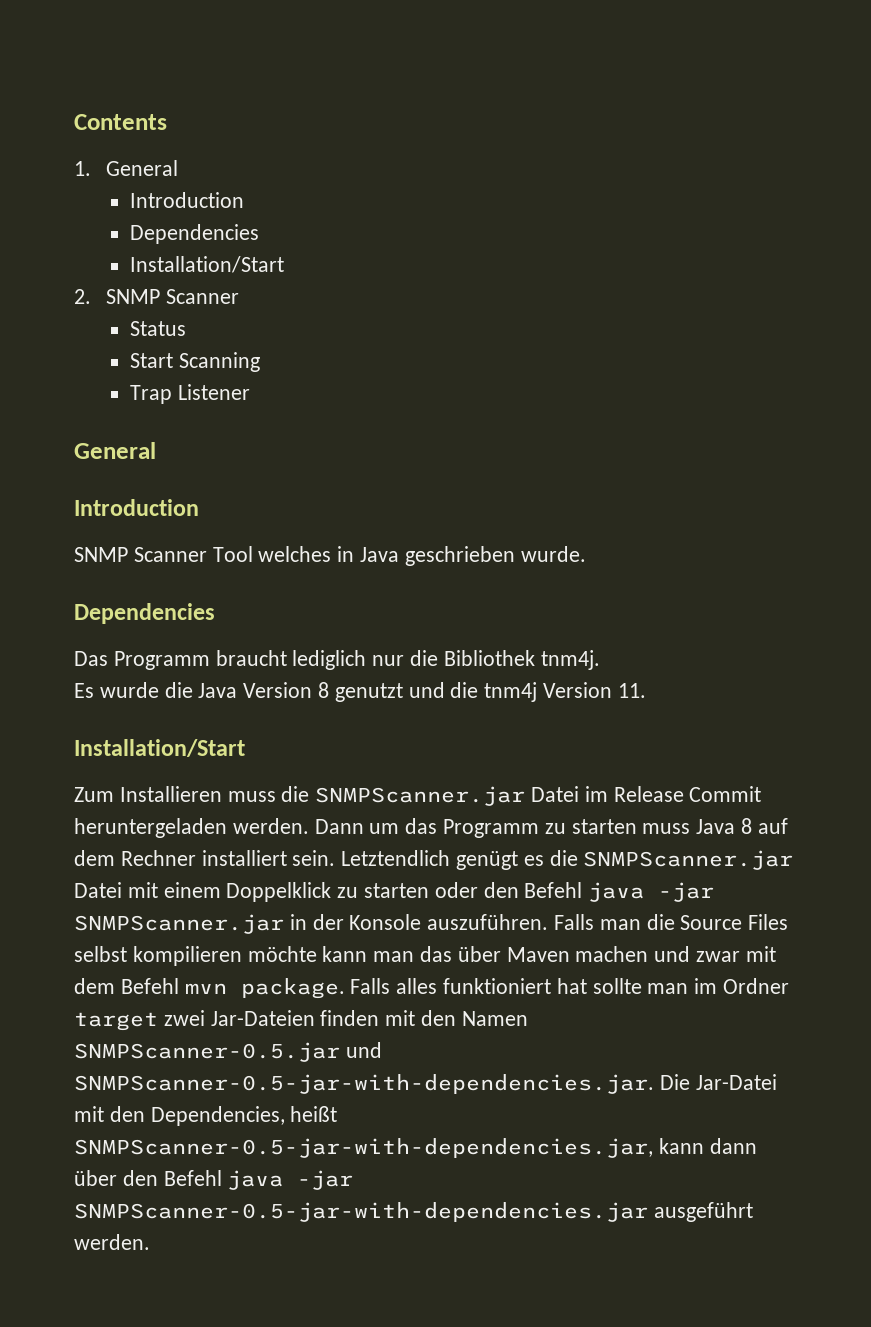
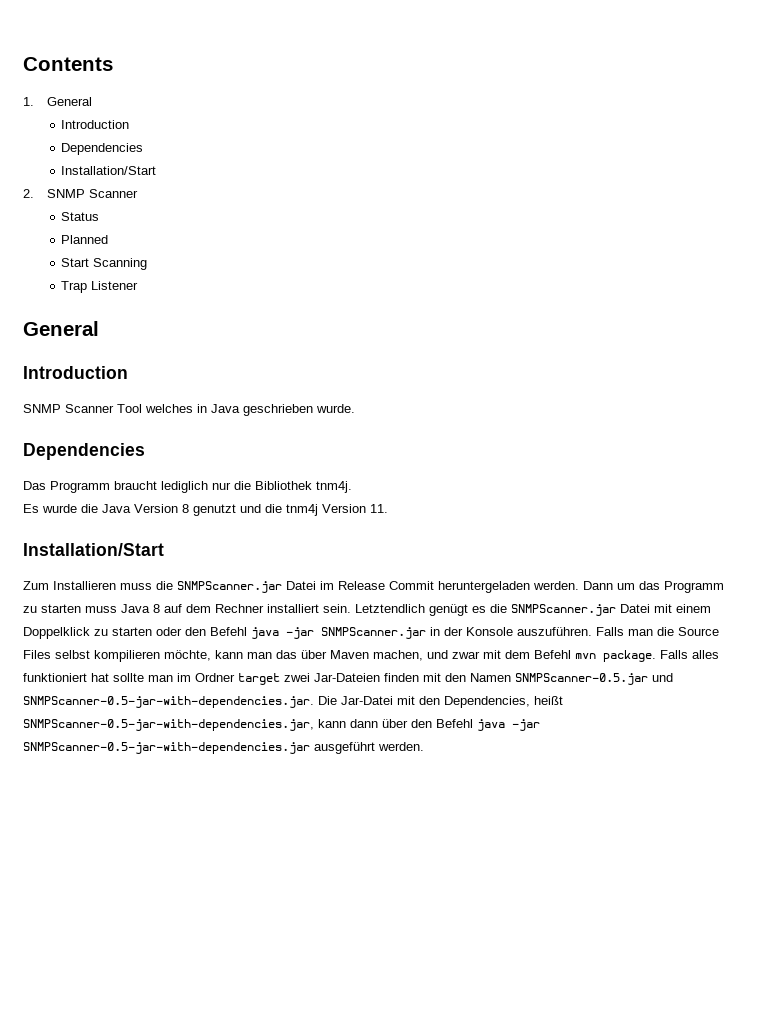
(186, 328) none -> [61,235,109,244] // Planned
[247,946,317,962] möchte -> [164,650,211,661] möchte,
[575,946,649,962] machen -> [373,650,423,661] machen,

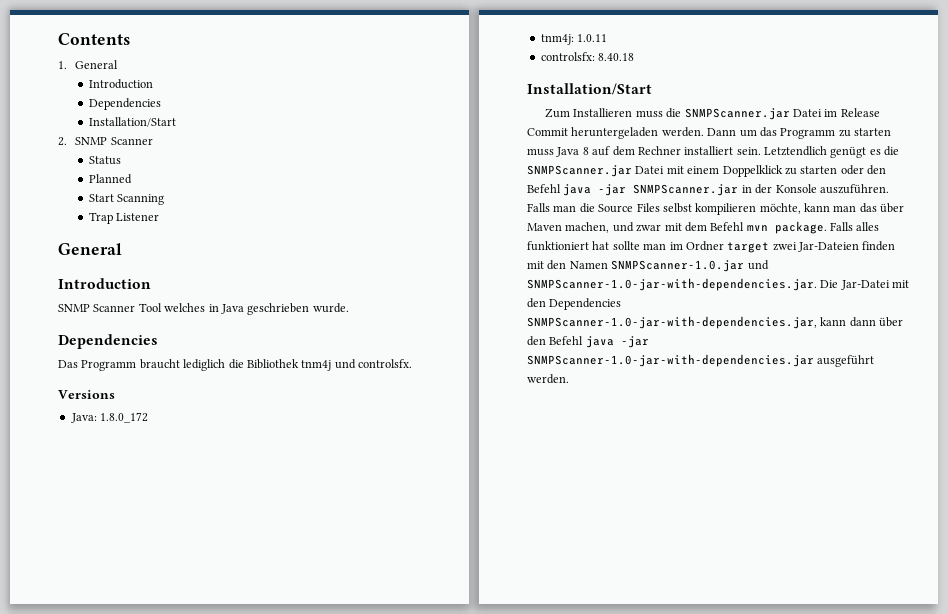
[212,482,231,490] nur -> (226, 365) none
[316,481,352,493] [23,504,388,516] tnm4j. // Es wurde die Java Version 8 genutzt und die tnm4j Version 11. -> [301,359,412,371] [58,390,115,399] [70,412,149,423] [540,34,608,45] [540,52,635,61] tnm4j und controlsfx. // Versions // Java: 1.8.0_172 // tnm4j: 1.0.11 // controlsfx: 8.40.18
[515,673,673,685] [23,696,314,708] SNMPScanner-0.5.jar und SNMPScanner-0.5-jar-with-dependencies.jar. -> [611,260,769,272] [527,278,817,291] SNMPScanner-1.0.jar und SNMPScanner-1.0-jar-with-dependencies.jar.
[444,696,563,708] [23,719,314,731] Dependencies, heißt SNMPScanner-0.5-jar-with-dependencies.jar, -> [549,298,622,310] [527,316,817,329] Dependencies SNMPScanner-1.0-jar-with-dependencies.jar,
[23,742,310,754] SNMPScanner-0.5-jar-with-dependencies.jar -> [527,354,814,367] SNMPScanner-1.0-jar-with-dependencies.jar

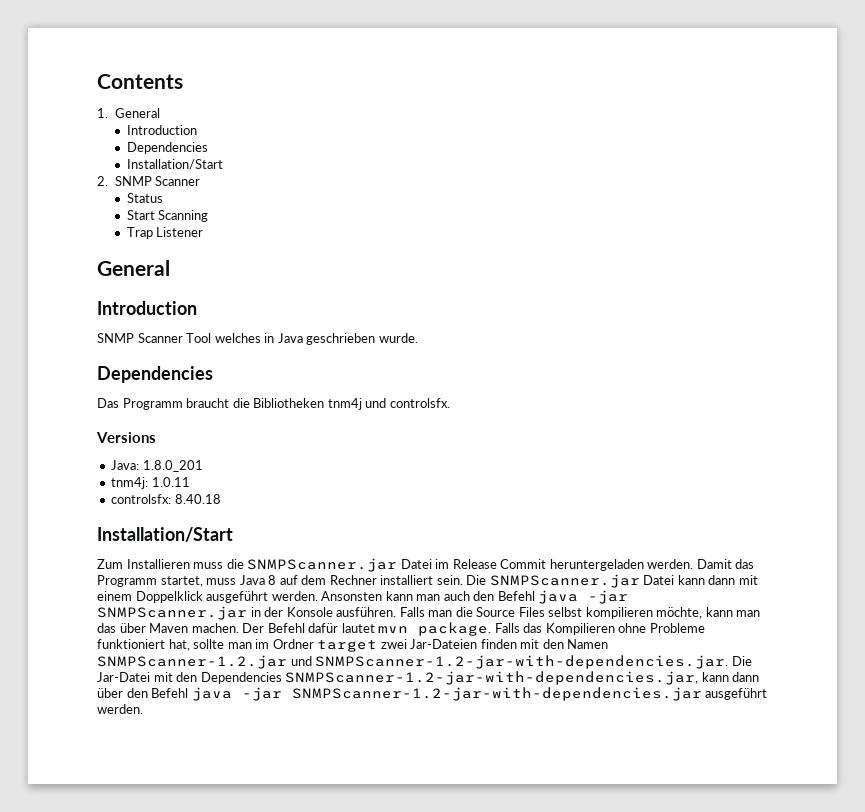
[89,174,133,184] // Planned -> (163, 198) none
[183,359,299,371] lediglich die Bibliothek -> [232,398,325,408] die Bibliotheken
[100,412,149,423] 1.8.0_172 -> [142,460,203,472] 1.8.0_201
[707,127,891,139] Dann um das Programm zu starten -> [696,559,755,569] [97,575,203,587] Damit das Programm startet,
[764,146,900,158] [527,165,864,177] Letztendlich genügt es die SNMPScanner.jar Datei mit einem Doppelklick zu starten oder -> [466,574,758,588] [97,591,470,603] Die SNMPScanner.jar Datei kann dann mit einem Doppelklick ausgeführt werden. Ansonsten kann man auch
[819,184,889,194] auszuführen. -> [336,607,397,617] ausführen.
[565,221,880,234] [527,241,610,251] machen, und zwar mit dem Befehl mvn package. Falls alles funktioniert hat -> [191,622,705,636] [97,639,190,651] machen. Der Befehl dafür lautet mvn package. Falls das Kompilieren ohne Probleme funktioniert hat,
[611,260,769,272] [527,278,817,291] SNMPScanner-1.0.jar und SNMPScanner-1.0-jar-with-dependencies.jar. -> [97,655,729,669] SNMPScanner-1.2.jar und SNMPScanner-1.2-jar-with-dependencies.jar.
[527,316,817,329] SNMPScanner-1.0-jar-with-dependencies.jar, -> [285,671,699,685] SNMPScanner-1.2-jar-with-dependencies.jar,
[527,354,814,367] SNMPScanner-1.0-jar-with-dependencies.jar -> [291,687,702,701] SNMPScanner-1.2-jar-with-dependencies.jar

